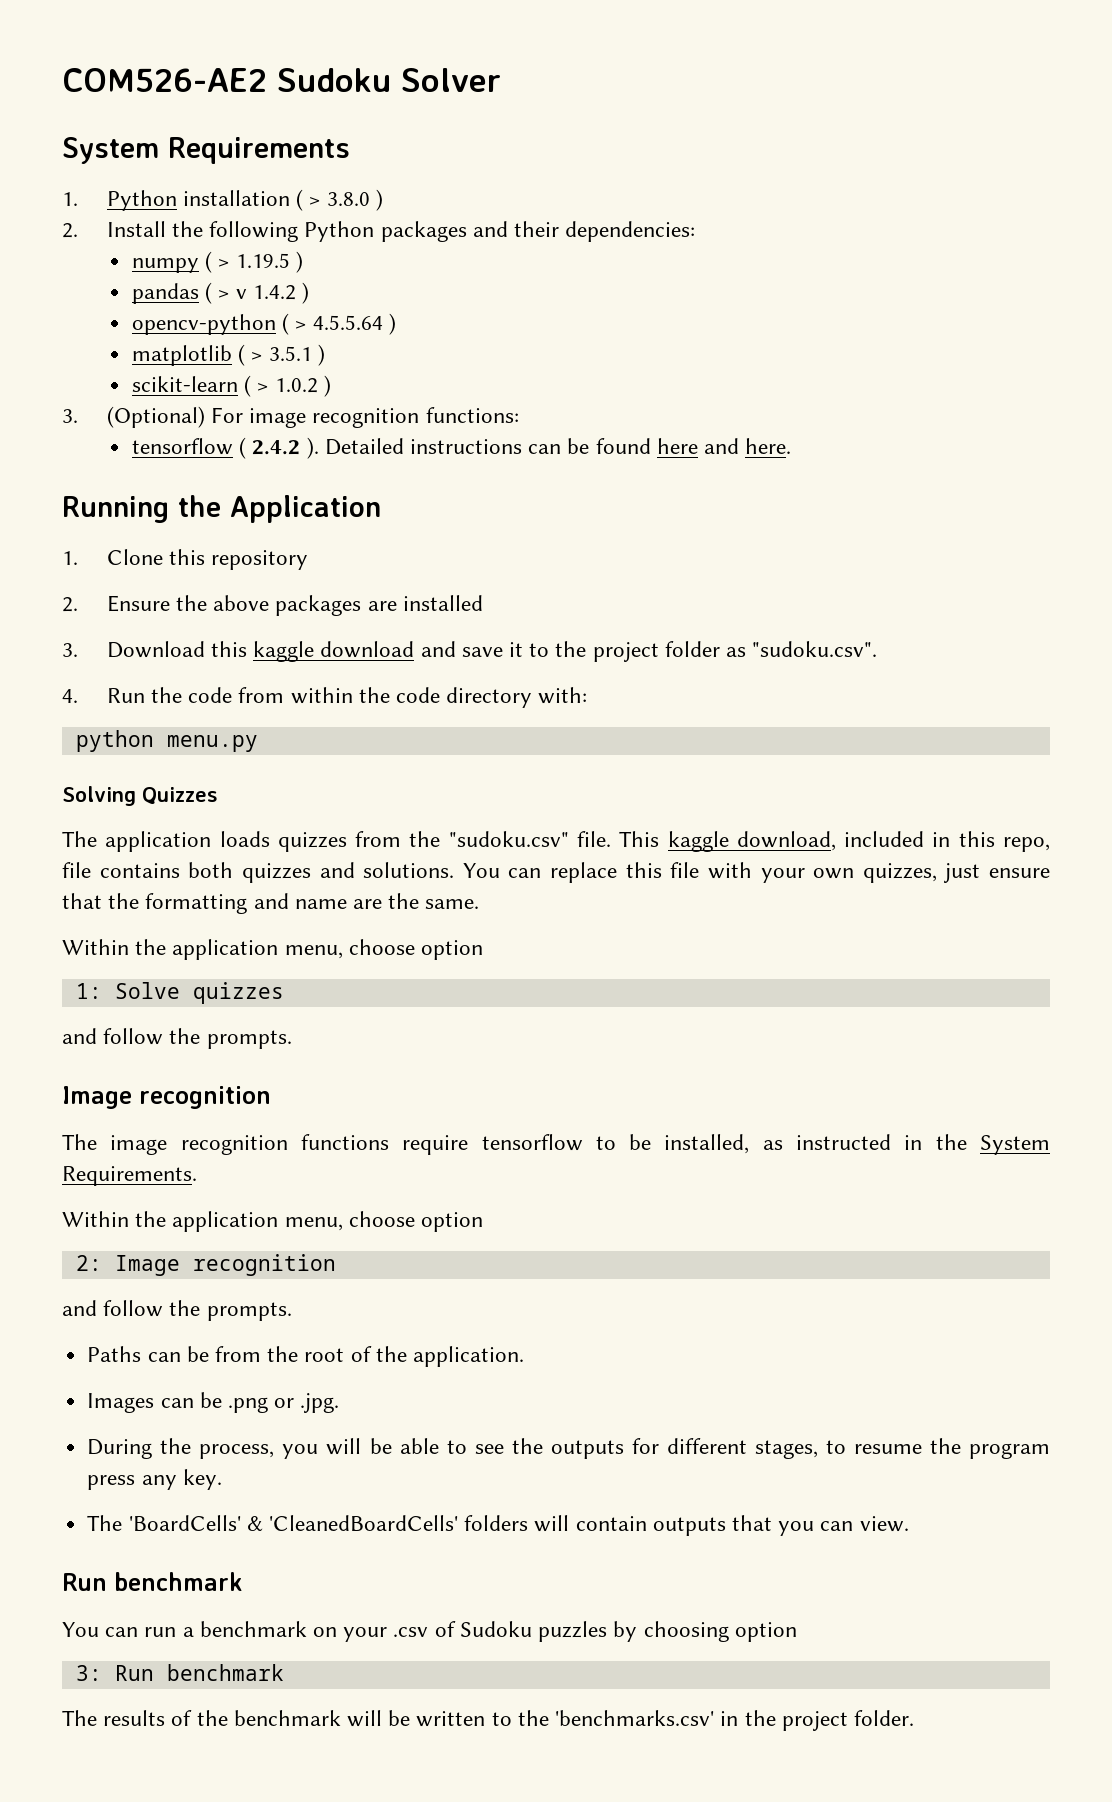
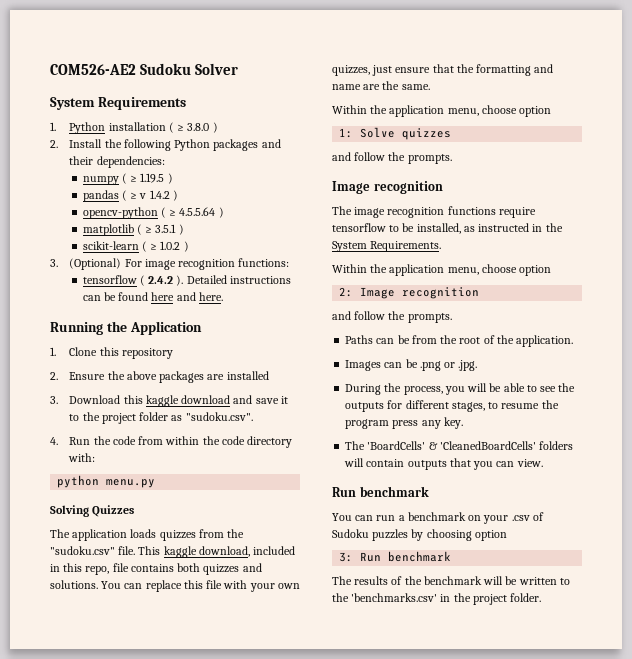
[309,197,321,206] > -> [177,124,185,131] ≥
[218,259,230,268] > -> [130,175,138,182] ≥
[218,290,230,299] > -> [130,192,138,199] ≥
[295,321,307,330] > -> [169,209,177,216] ≥
[251,352,263,361] > -> [145,226,153,233] ≥
[257,383,269,392] > -> [150,243,158,250] ≥

